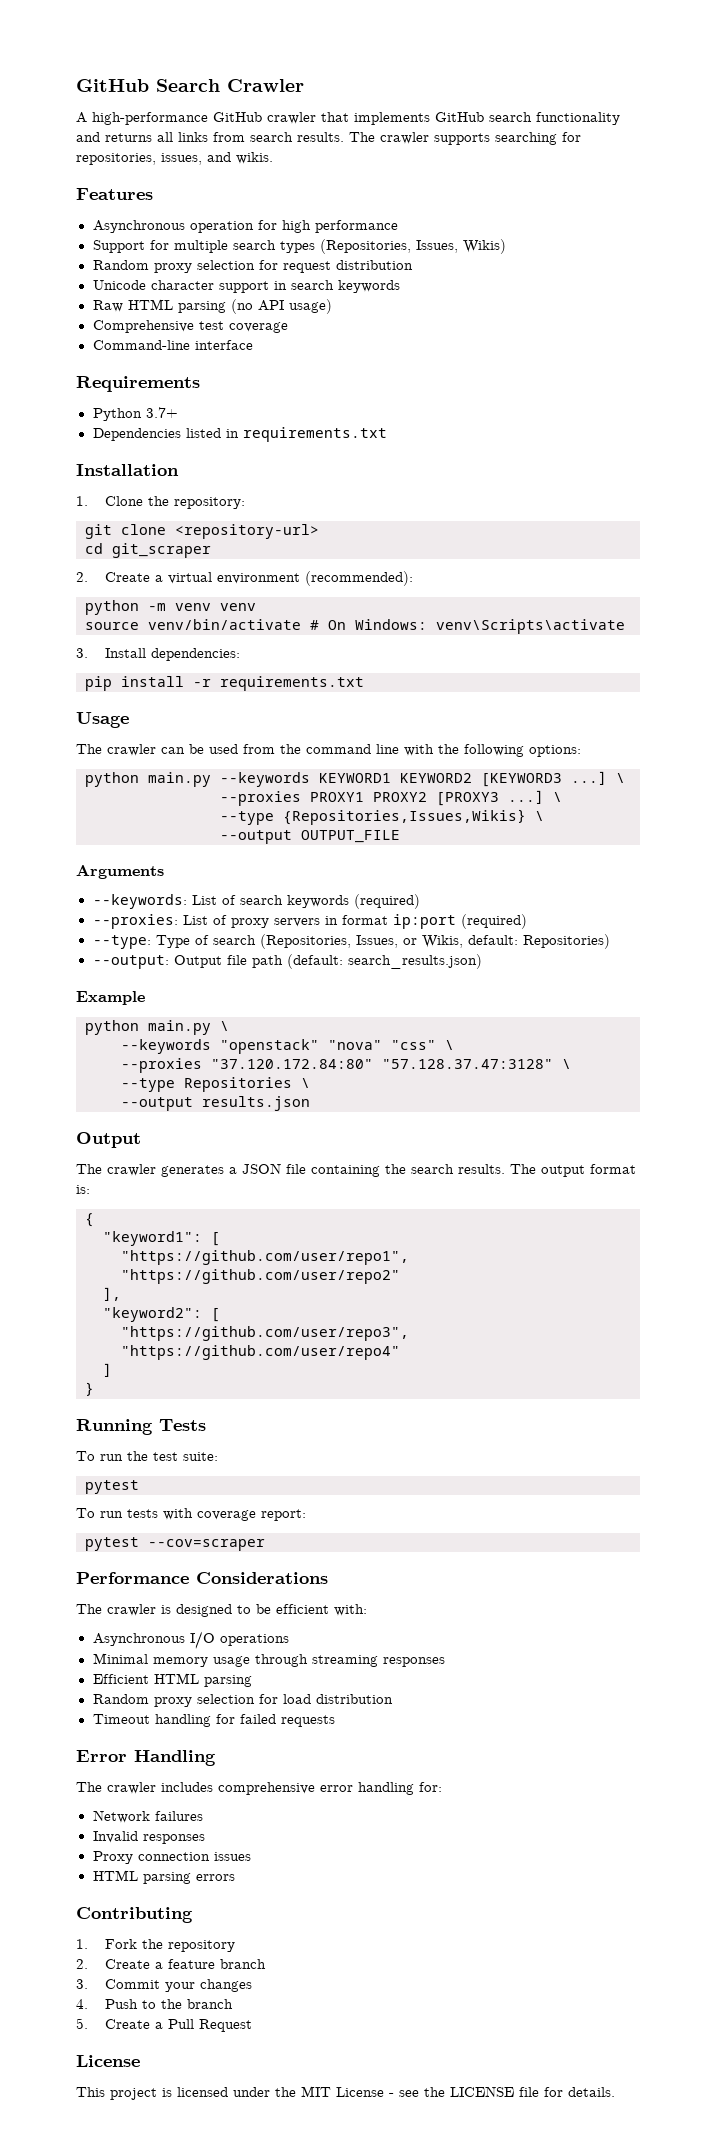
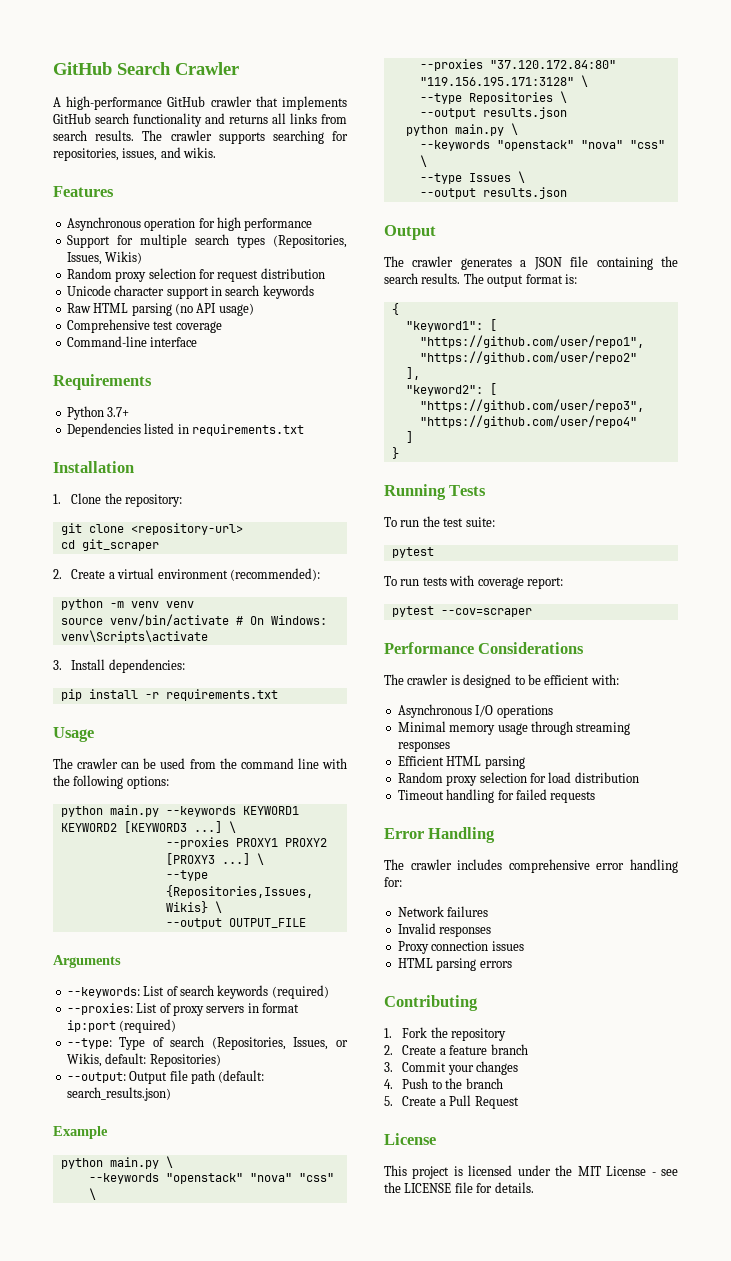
[382,1059,553,1069] "57.128.37.47:3128" -> [419,77,574,86] "119.156.195.171:3128"
(310, 1103) none -> [405,123,518,136] [419,140,665,151] [419,155,427,167] [419,171,525,184] [419,187,567,199] // python main.py \ // --keywords "openstack" "nova" "css" \ // --type Issues \ // --output results.json

